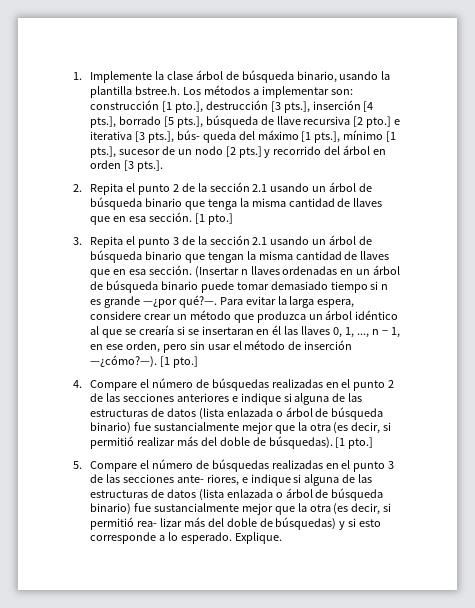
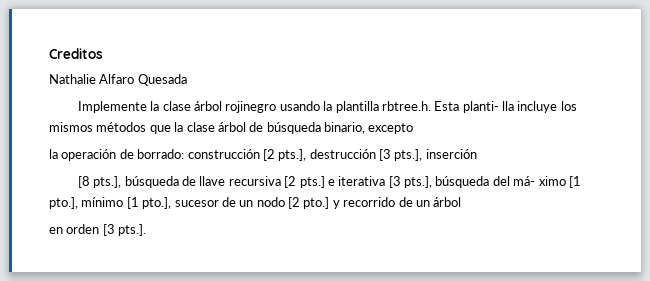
[73,70,391,83] [89,85,353,98] [89,100,203,113] 1. Implemente la clase árbol de búsqueda binario, usando la plantilla bstree.h. Los métodos a implementar son: construcción [1 pto.], -> [49,48,103,59] [49,74,187,86] [77,101,577,113] [49,122,414,134] [49,149,307,161] Creditos // Nathalie Alfaro Quesada // Implemente la clase árbol rojinegro usando la plantilla rbtree.h. Esta planti- lla incluye los mismos métodos que la clase árbol de búsqueda binario, excepto // la operación de borrado: construcción [2 pts.],
[363,101,374,112] [89,116,174,128] [4 pts.], borrado [5 -> [77,176,90,188] // [8
[366,116,392,128] pto.] -> [299,176,325,188] pts.]
[176,130,341,143] bús- queda del máximo [1 pts.], -> [435,176,581,188] [49,197,78,209] búsqueda del má- ximo [1 pto.],
[89,146,116,158] pts.], -> [142,197,172,209] pto.],
[238,146,262,158] pts.] -> [303,197,330,209] pto.]
[324,145,371,155] del árbol -> [398,197,462,207] de un árbol //
[73,182,373,195] [89,197,383,210] [89,212,233,225] [73,235,373,248] [89,250,390,263] [89,265,401,278] [89,280,389,293] [89,295,355,308] [89,310,399,323] [89,325,401,338] [89,340,353,353] [89,355,198,368] [73,378,395,391] [89,393,363,405] [89,407,384,420] [89,422,392,434] [89,436,374,449] [73,459,395,472] [89,474,373,486] [89,488,384,501] [89,503,392,515] [89,517,382,530] [89,532,282,544] // 2. Repita el punto 2 de la sección 2.1 usando un árbol de búsqueda binario que tenga la misma cantidad de llaves que en esa sección. [1 pto.] // 3. Repita el punto 3 de la sección 2.1 usando un árbol de búsqueda binario que tengan la misma cantidad de llaves que en esa sección. (Insertar n llaves ordenadas en un árbol de búsqueda binario puede tomar demasiado tiempo si n es grande —¿por qué?—. Para evitar la larga espera, considere crear un método que produzca un árbol idéntico al que se crearía si se insertaran en él las llaves 0, 1, ..., n − 1, en ese orden, pero sin usar el método de inserción —¿cómo?—). [1 pto.] // 4. Compare el número de búsquedas realizadas en el punto 2 de las secciones anteriores e indique si alguna de las estructuras de datos (lista enlazada o árbol de búsqueda binario) fue sustancialmente mejor que la otra (es decir, si permitió realizar más del doble de búsquedas). [1 pto.] // 5. Compare el número de búsquedas realizadas en el punto 3 de las secciones ante- riores, e indique si alguna de las estructuras de datos (lista enlazada o árbol de búsqueda binario) fue sustancialmente mejor que la otra (es decir, si permitió rea- lizar más del doble de búsquedas) y si esto corresponde a lo esperado. Explique. -> (147, 230) none

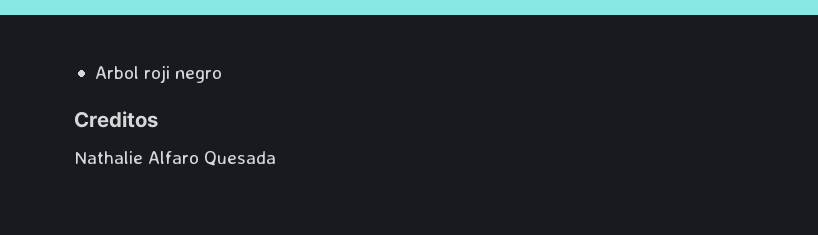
(49, 53) none -> [94,65,223,83] Arbol roji negro //
[77,101,577,113] [49,122,414,134] [49,149,477,161] [77,176,581,188] [49,197,462,209] [49,224,147,236] // Implemente la clase árbol rojinegro usando la plantilla rbtree.h. Esta planti- lla incluye los mismos métodos que la clase árbol de búsqueda binario, excepto // la operación de borrado: construcción [2 pts.], destrucción [3 pts.], inserción // [8 pts.], búsqueda de llave recursiva [2 pts.] e iterativa [3 pts.], búsqueda del má- ximo [1 pto.], mínimo [1 pto.], sucesor de un nodo [2 pto.] y recorrido de un árbol // en orden [3 pts.]. -> (277, 158) none

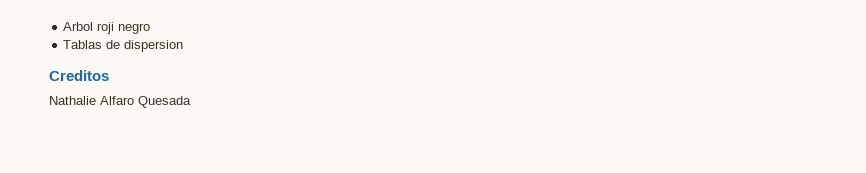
(223, 76) none -> [63,40,184,52] // Tablas de dispersion

